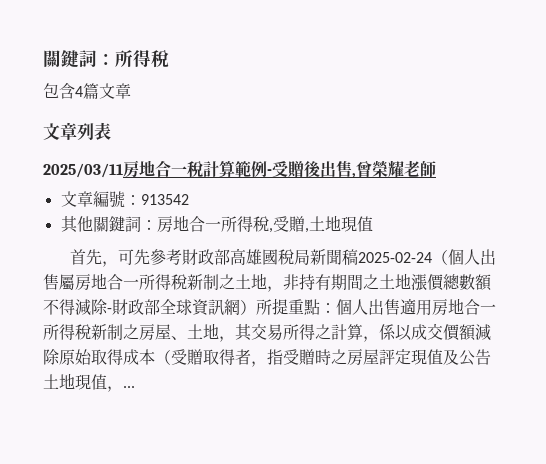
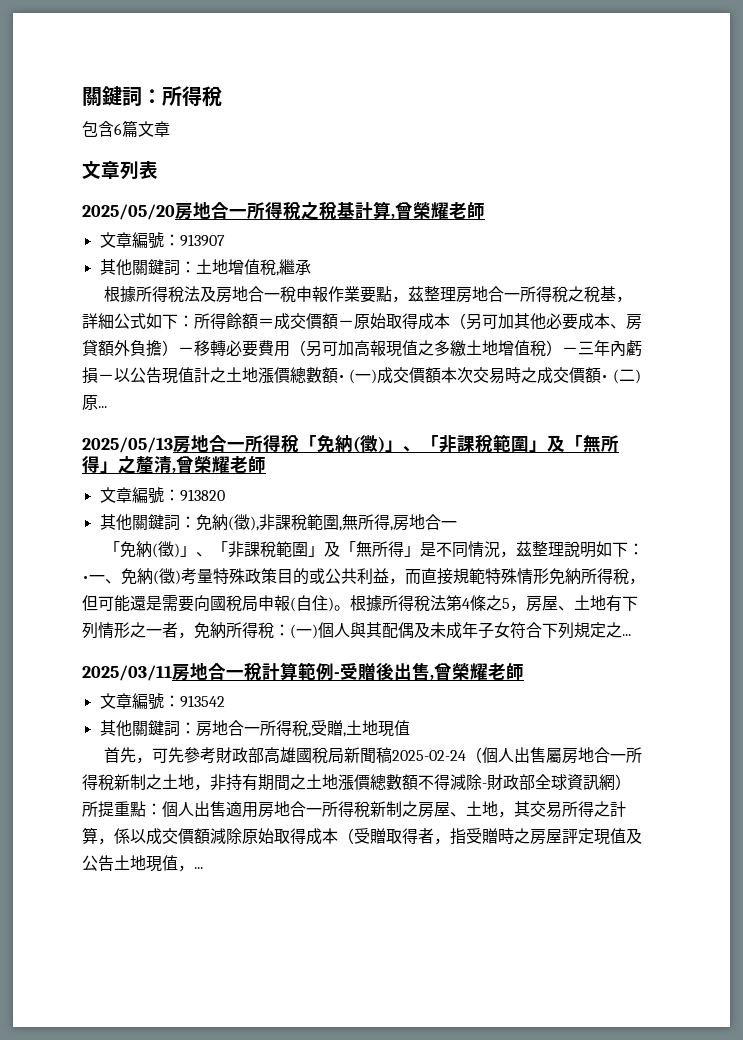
[75,86,83,97] 4 -> [114,123,122,135] 6
(111, 131) none -> [82,201,485,220] [99,232,225,249] [99,259,311,276] [104,286,633,303] [82,313,642,330] [82,340,642,357] [82,367,641,384] [82,395,107,410] [82,434,619,453] [82,456,266,474] [99,487,225,504] [99,514,457,531] [104,541,645,558] [82,568,645,585] [82,595,638,612] [82,622,631,639] // 2025/05/20房地合一所得稅之稅基計算,曾榮耀老師 // 文章編號：913907 // 其他關鍵詞：土地增值稅,繼承 // 根據所得稅法及房地合一稅申報作業要點，茲整理房地合一所得稅之稅基，詳細公式如下：所得餘額＝成交價額－原始取得成本（另可加其他必要成本、房貸額外負擔）－移轉必要費用（另可加高報現值之多繳土地增值稅）－三年內虧損－以公告現值計之土地漲價總數額• (一)成交價額本次交易時之成交價額• (二)原... // 2025/05/13房地合一所得稅「免納(徵)」、「非課稅範圍」及「無所得」之釐清,曾榮耀老師 // 文章編號：913820 // 其他關鍵詞：免納(徵),非課稅範圍,無所得,房地合一 // 「免納(徵)」、「非課稅範圍」及「無所得」是不同情況，茲整理說明如下：•一、免納(徵)考量特殊政策目的或公共利益，而直接規範特殊情形免納所得稅，但可能還是需要向國稅局申報(自住)。根據所得稅法第4條之5，房屋、土地有下列情形之一者，免納所得稅：(一)個人與其配偶及未成年子女符合下列規定之...

